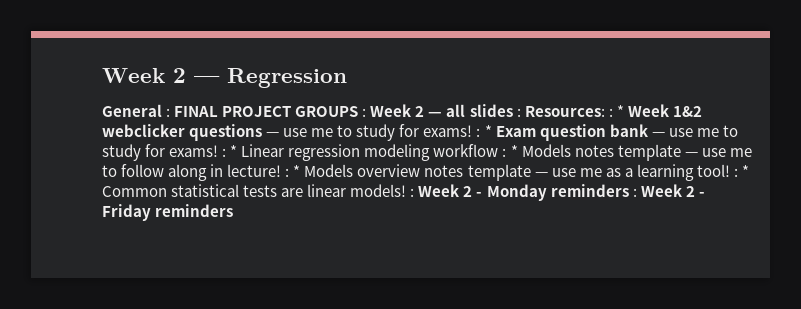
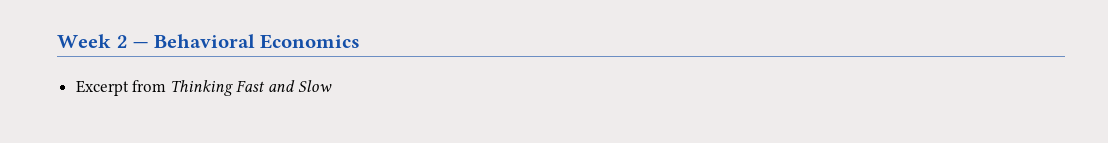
[102,68,347,88] [102,104,702,117] [102,124,738,141] [102,144,752,161] [102,164,749,181] [102,184,705,201] [102,204,234,221] Week 2 — Regression // General : FINAL PROJECT GROUPS : Week 2 — all slides : Resources: : * Week 1&2 webclicker questions — use me to study for exams! : * Exam question bank — use me to study for exams! : * Linear regression modeling workflow : * Models notes template — use me to follow along in lecture! : * Models overview notes template — use me as a learning tool! : * Common statistical tests are linear models! : Week 2 - Monday reminders : Week 2 - Friday reminders -> [57,34,361,49] [75,80,332,96] Week 2 — Behavioral Economics // Excerpt from Thinking Fast and Slow

